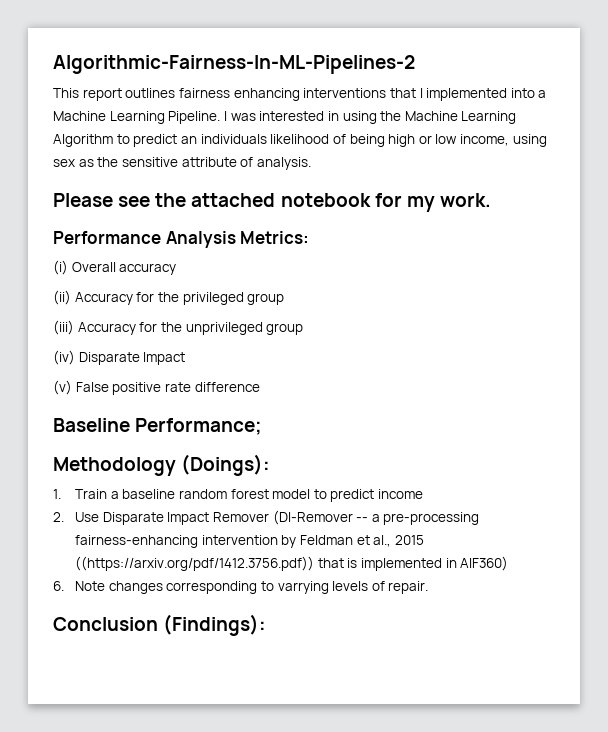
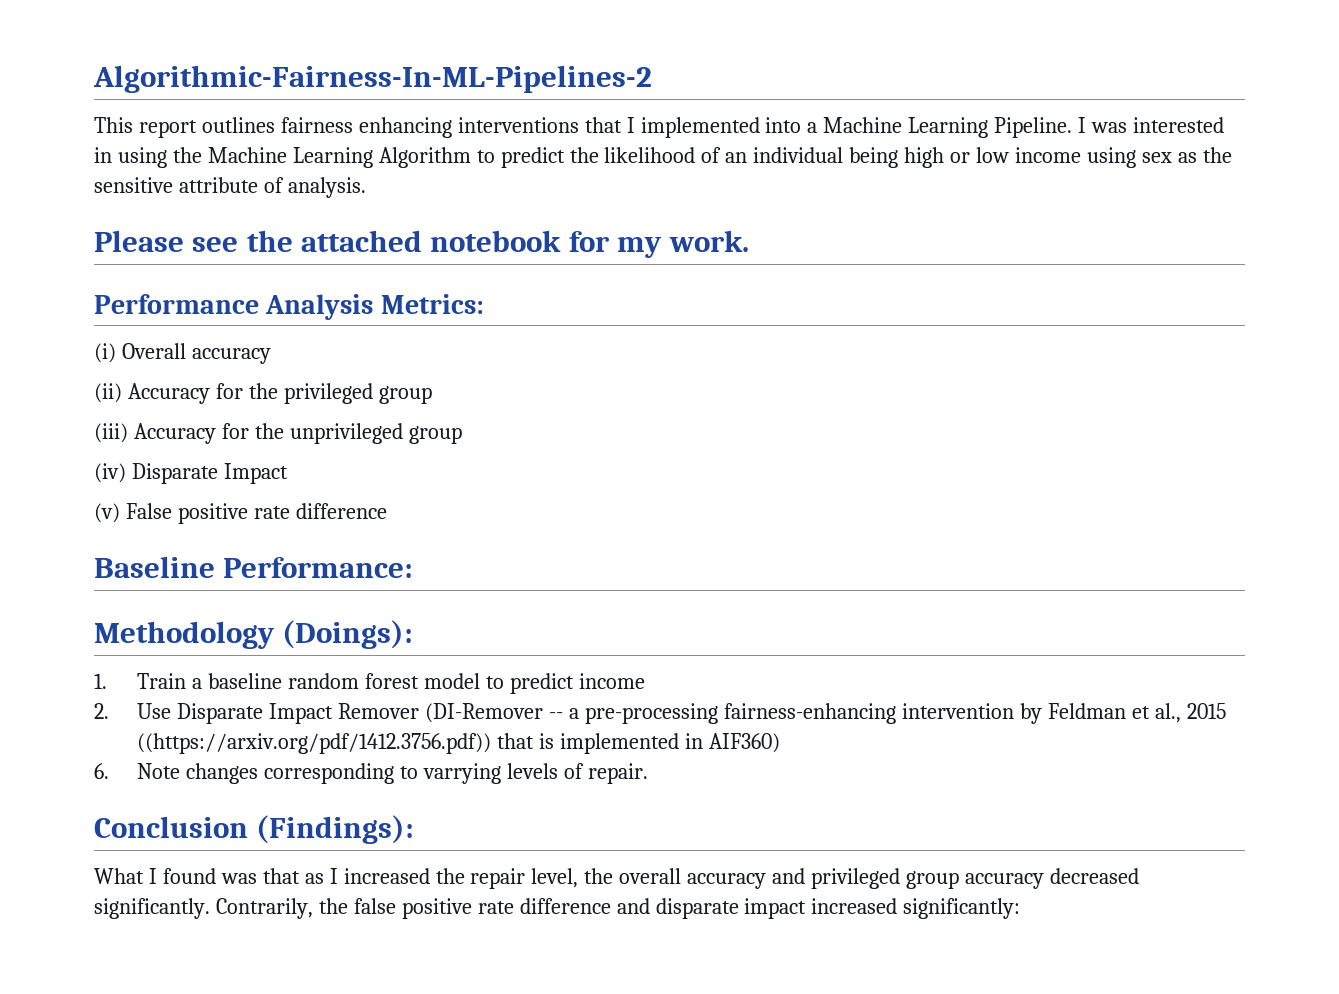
[180,134,346,144] an individuals likelihood of -> [569,147,844,163] the likelihood of an individual
[460,134,510,146] income, -> [1014,147,1081,163] income
[135,418,263,435] Performance; -> [223,557,414,578] Performance:
(267, 625) none -> [94,868,1139,889] [94,898,1021,919] // What I found was that as I increased the repair level, the overall accuracy and privileged group accuracy decreased significantly. Contrarily, the false positive rate difference and disparate impact increased significantly:

